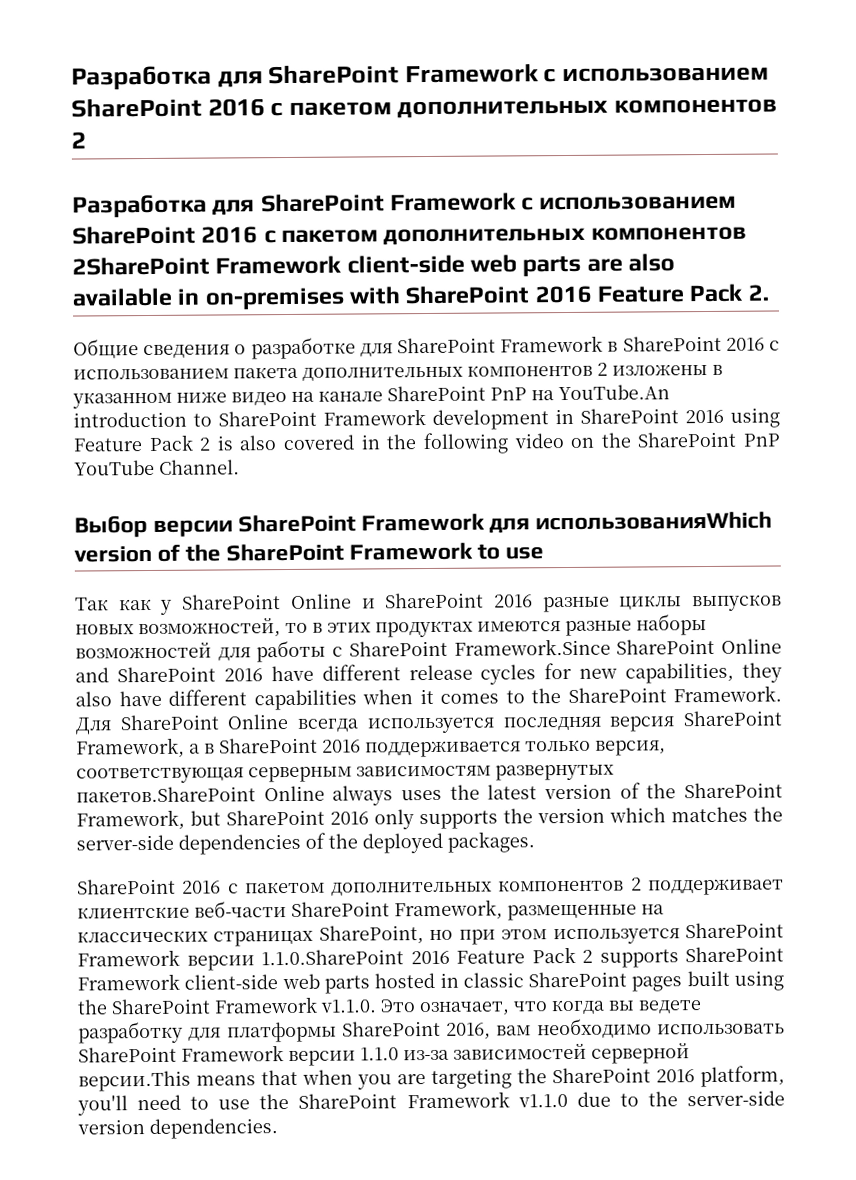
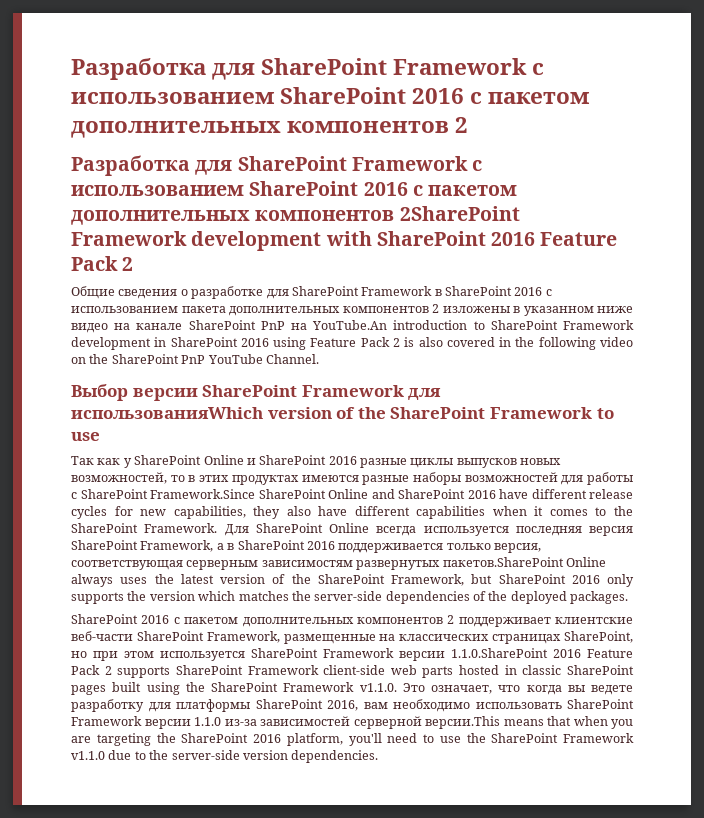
[346,253,676,277] [72,287,344,310] client-side web parts are also available in on-premises -> [191,231,322,251] development
[747,284,769,301] 2. -> [122,257,134,271] 2

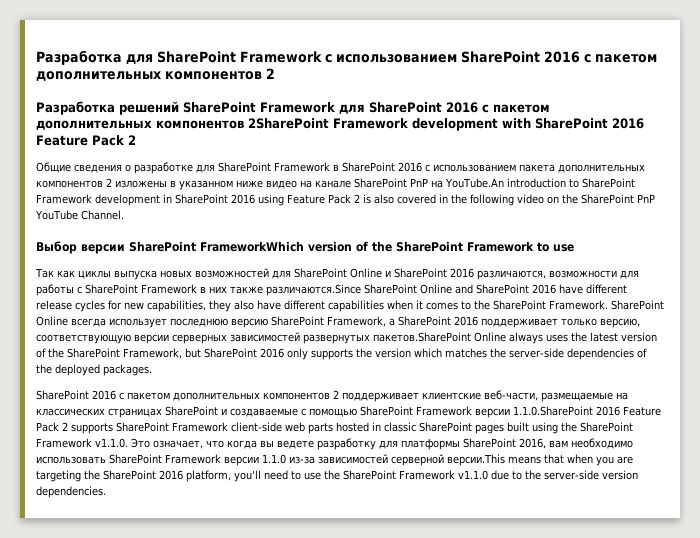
[195,156,483,175] [71,185,244,196] для SharePoint Framework с использованием -> [119,101,365,115] решений SharePoint Framework для
[301,385,442,400] [71,407,263,419] Framework для использованияWhich -> [200,241,304,252] FrameworkWhich
[123,458,132,468] у -> [78,268,291,280] циклы выпуска новых возможностей для
[360,458,562,468] [71,472,633,485] [71,489,255,499] разные циклы выпусков новых возможностей, то в этих продуктах имеются разные наборы возможностей для работы с SharePoint Framework.Since -> [477,270,639,280] [36,284,361,296] различаются, возможности для работы с SharePoint Framework в них также различаются.Since
[224,524,249,536] Для -> (608, 305) none
[423,526,633,536] используется последняя версия -> [109,318,268,328] использует последнюю версию
[227,540,541,553] [71,560,353,570] в SharePoint 2016 поддерживается только версия, соответствующая серверным зависимостям -> [398,316,640,328] [36,332,300,344] SharePoint 2016 поддерживает только версию, соответствующую версии серверных зависимостей
[71,631,633,644] [71,651,245,661] веб-части SharePoint Framework, размещенные на классических страницах SharePoint, но при этом используется -> [484,390,628,402] [36,406,357,418] веб-части, размещаемые на классических страницах SharePoint и создаваемые с помощью

